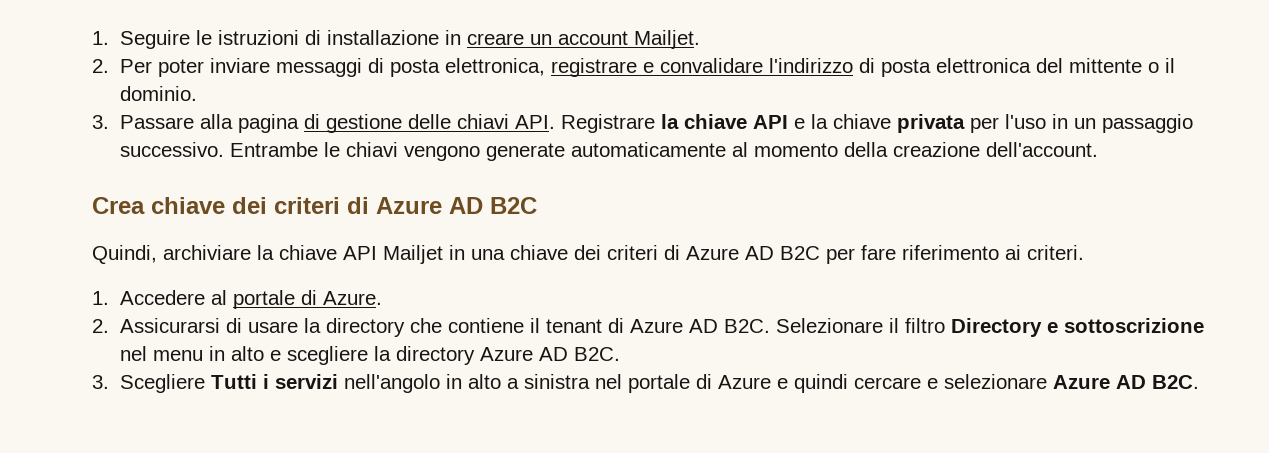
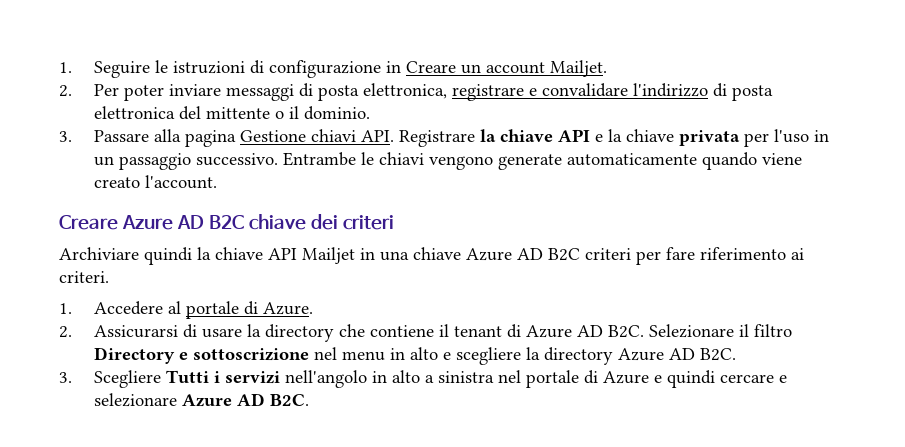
[326,30,524,45] installazione in creare -> [268,60,456,78] configurazione in Creare
[303,114,451,133] di gestione delle -> [239,130,306,142] Gestione
[731,142,1098,157] [92,197,537,214] [92,245,251,264] al momento della creazione dell'account. // Crea chiave dei criteri di Azure AD B2C // Quindi, archiviare -> [701,152,802,170] [93,175,217,189] [59,214,394,230] [59,247,192,265] quando viene creato l'account. // Creare Azure AD B2C chiave dei criteri // Archiviare quindi
[574,245,820,260] dei criteri di Azure AD B2C -> [466,248,631,261] Azure AD B2C criteri

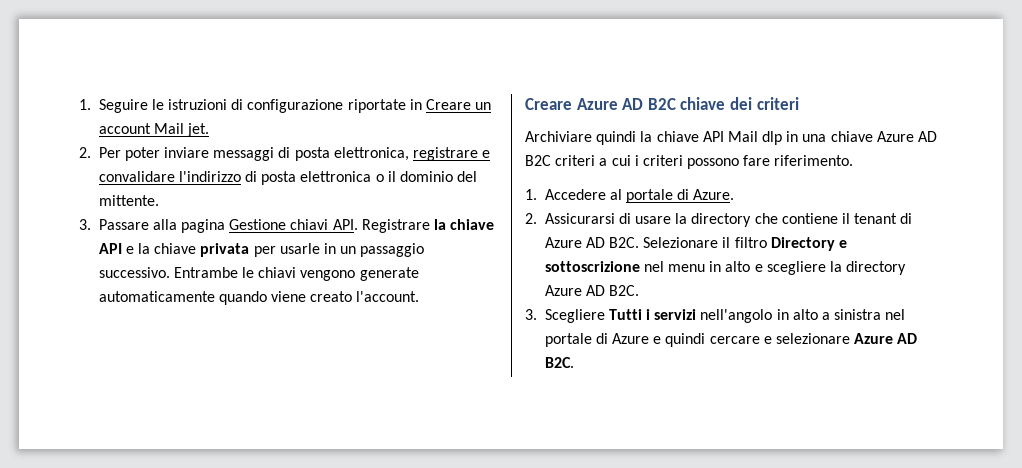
(381, 69) none -> [347,99,406,113] riportate
[549,60,607,77] Mailjet. -> [153,123,210,137] Mail jet.
[178,106,370,120] del mittente o il dominio. -> [375,171,478,182] [98,195,159,206] o il dominio del mittente.
[773,129,809,143] l'uso -> [279,243,320,254] usarle
[302,247,355,264] Mailjet -> [727,131,783,145] Mail dlp
[636,247,804,265] [59,271,109,283] per fare riferimento ai criteri. -> [599,155,854,169] a cui i criteri possono fare riferimento.

